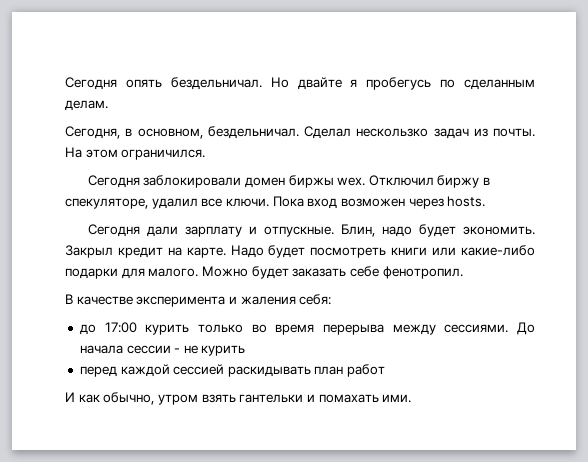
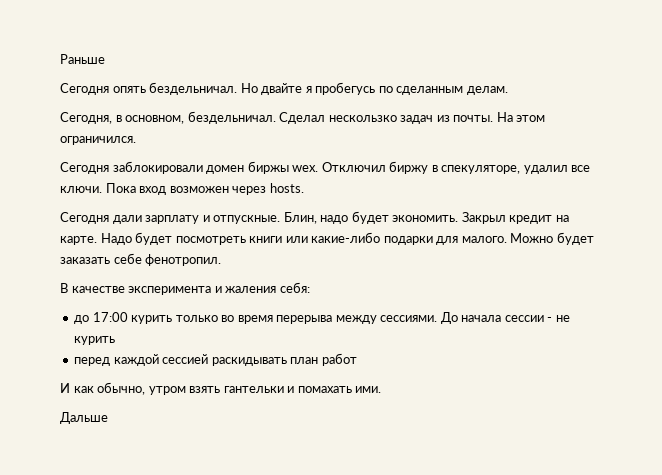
(65, 83) none -> [60,54,105,64] Раньше //
(412, 398) none -> [60,412,108,424] // Дальше

